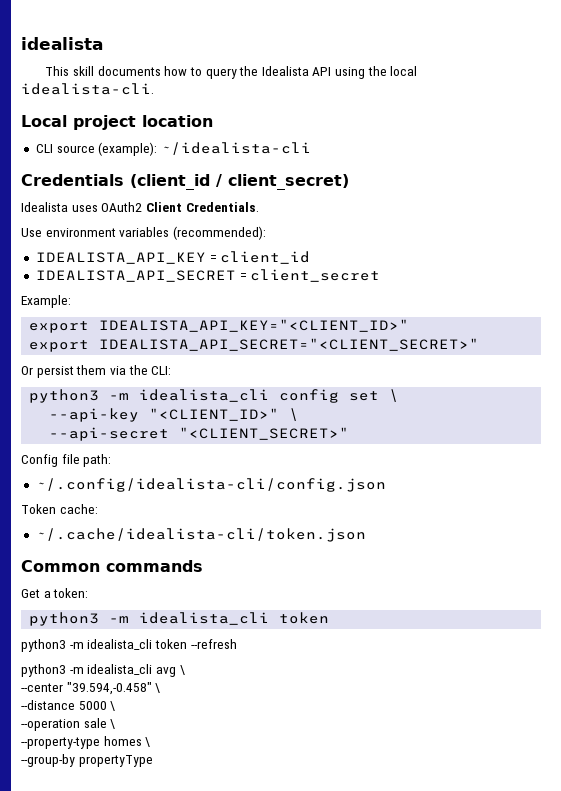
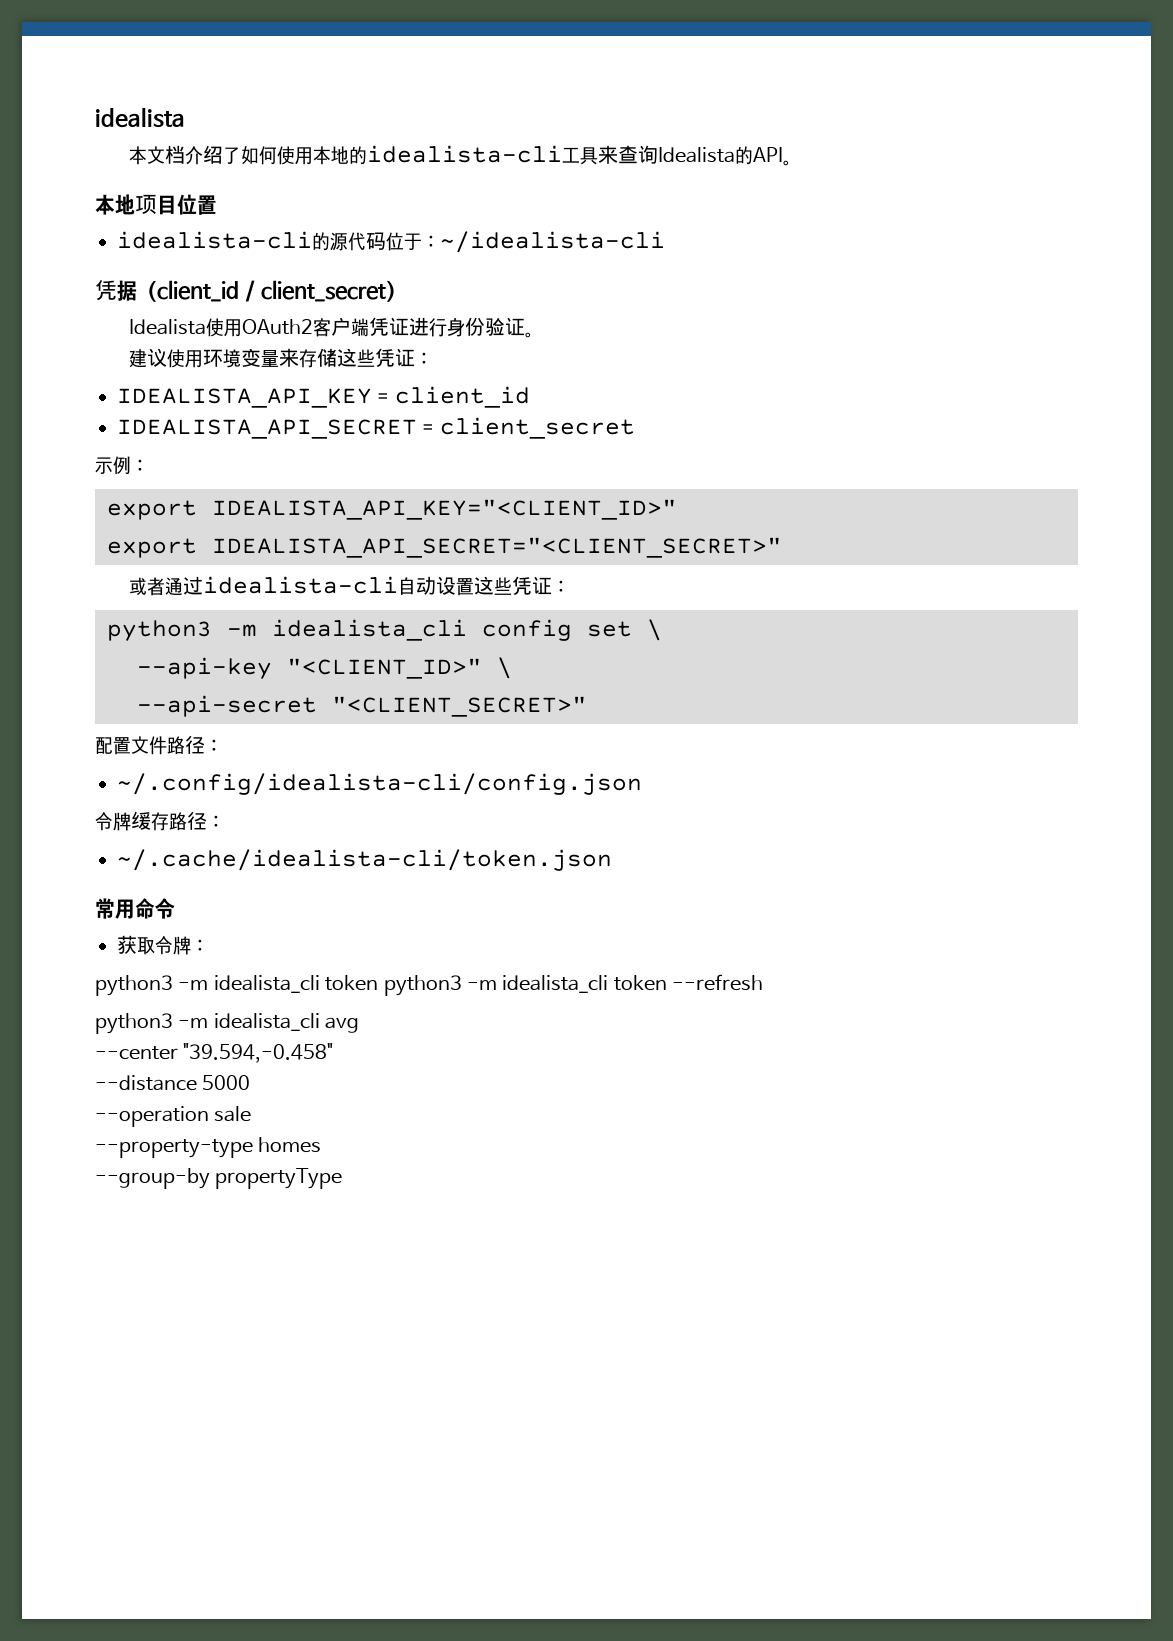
[45,66,418,79] [21,83,154,95] [21,115,213,130] [35,142,311,156] [21,174,349,190] [21,202,259,212] [21,226,266,240] This skill documents how to query the Idealista API using the local idealista-cli. // Local project location // CLI source (example): ~/idealista-cli // Credentials (client_id / client_secret) // Idealista uses OAuth2 Client Credentials. // Use environment variables (recommended): -> [129,145,793,166] [95,194,217,215] [117,231,665,253] [95,280,406,302] [129,317,535,338] [129,348,434,368] 本文档介绍了如何使用本地的idealista-cli工具来查询Idealista的API。 // 本地项目位置 // idealista-cli的源代码位于：~/idealista-cli // 凭据（client_id / client_secret） // Idealista使用OAuth2客户端凭证进行身份验证。 // 建议使用环境变量来存储这些凭证：
[21,295,71,308] Example: -> [95,456,149,475] 示例：
[21,365,172,378] Or persist them via the CLI: -> [129,576,571,596] 或者通过idealista-cli自动设置这些凭证：
[21,454,112,467] [35,478,386,492] [21,504,98,514] [35,528,366,542] [21,560,203,572] [21,588,89,598] [29,612,330,626] Config file path: // ~/.config/idealista-cli/config.json // Token cache: // ~/.cache/idealista-cli/token.json // Common commands // Get a token: // python3 -m idealista_cli token // -> [95,735,223,755] [117,773,642,795] [95,811,225,831] [117,849,612,871] [95,898,175,919] [117,935,209,955] [95,975,379,996] 配置文件路径： // ~/.config/idealista-cli/config.json // 令牌缓存路径： // ~/.cache/idealista-cli/token.json // 常用命令 // 获取令牌： // python3 -m idealista_cli token
[179,665,185,675] \ -> (360, 1025) none
[155,683,161,693] \ -> (334, 1053) none
[110,701,116,711] \ -> (251, 1082) none
[110,719,116,729] \ -> (252, 1114) none
[145,737,151,747] \ -> (322, 1145) none

